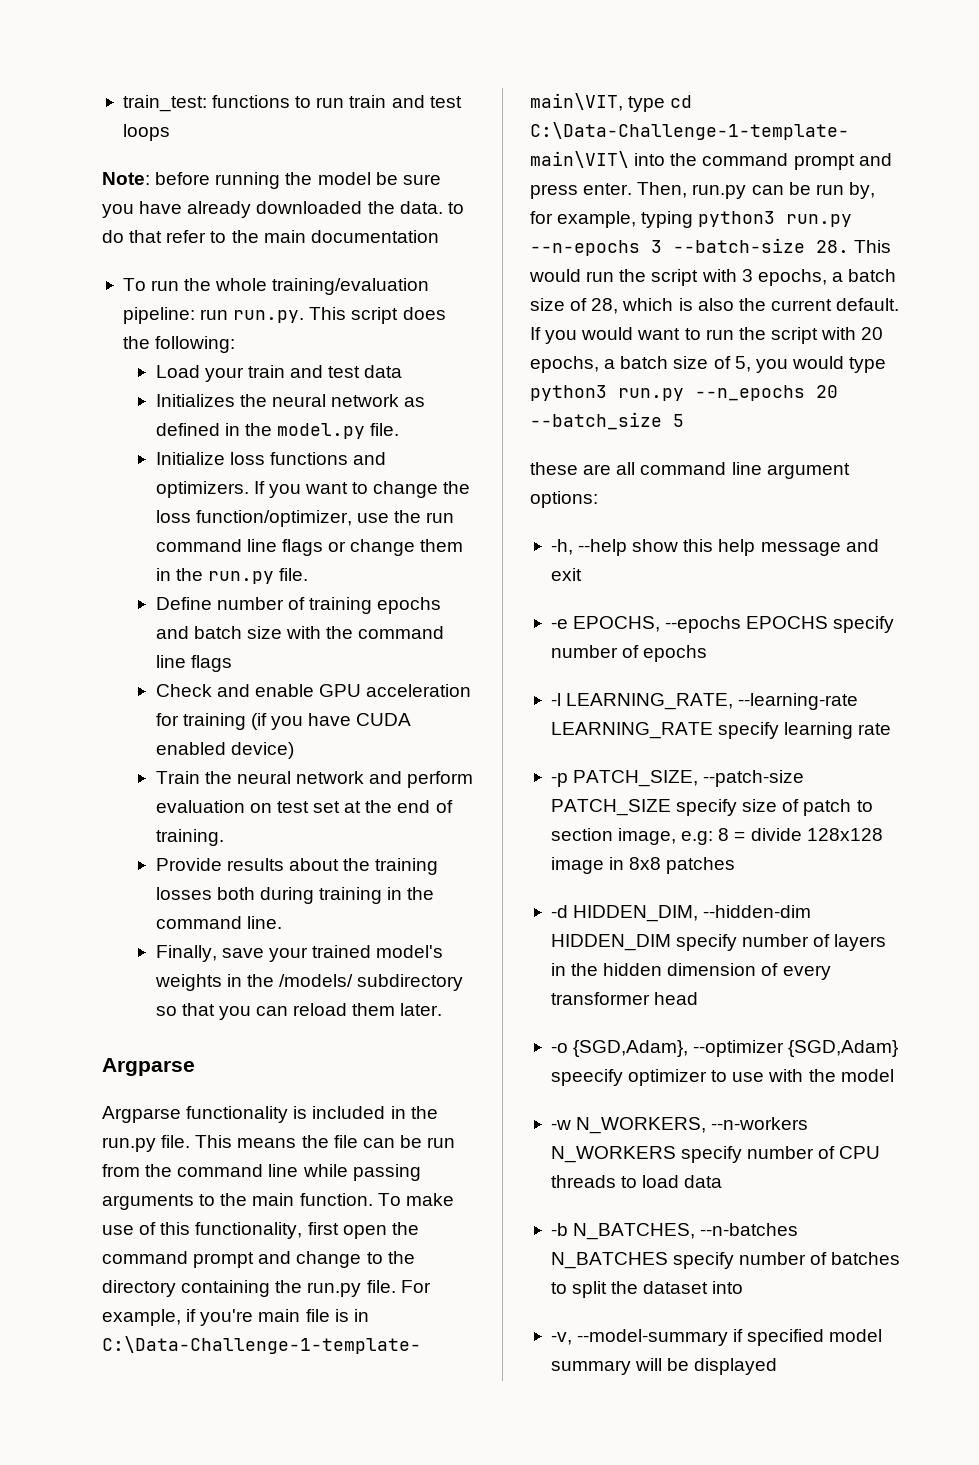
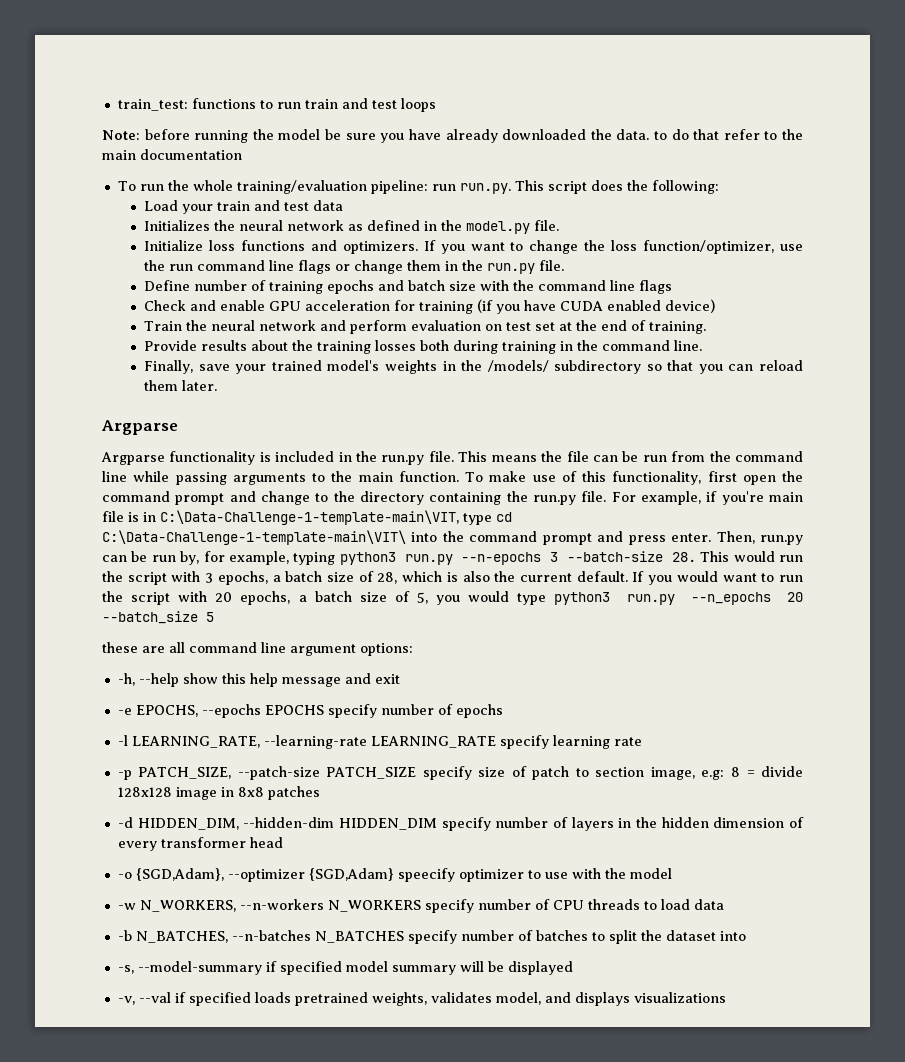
[550,1332,572,1345] -v, -> [117,965,134,974] -s,
(778, 1366) none -> [117,992,726,1006] // -v, --val if specified loads pretrained weights, validates model, and displays visualizations

